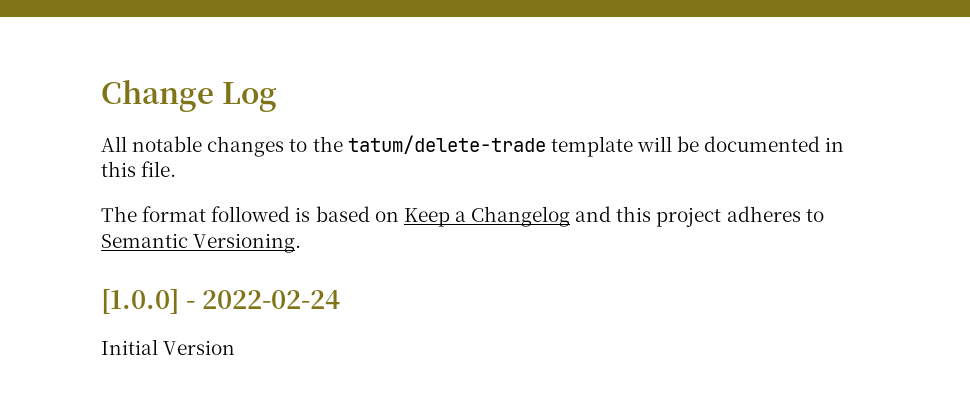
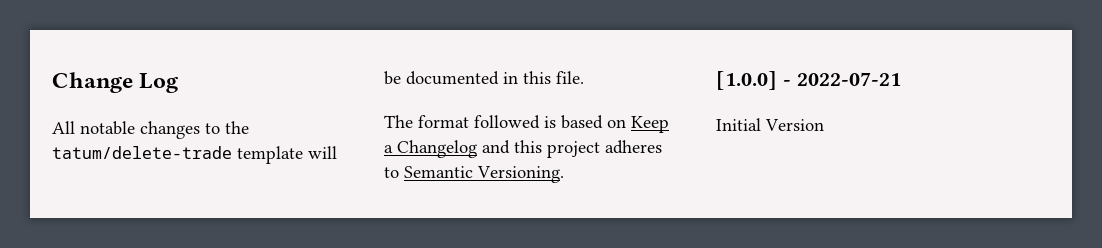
[201,290,340,309] 2022-02-24 -> [796,72,901,86] 2022-07-21

